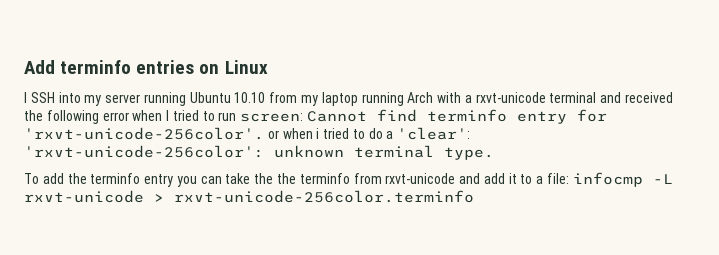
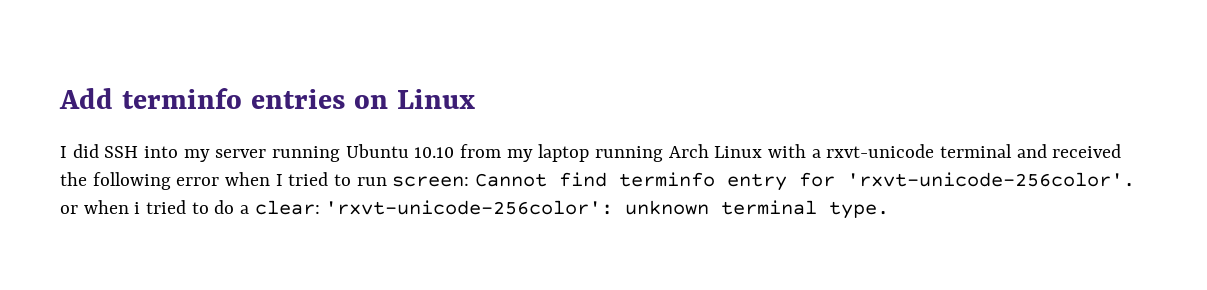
(27, 97) none -> [72,144,99,158] did
(434, 97) none -> [714,146,763,158] Linux
[397,127,471,140] 'clear': -> [254,200,320,215] clear:
[24,172,673,187] [24,190,474,203] // To add the terminfo entry you can take the the terminfo from rxvt-unicode and add it to a file: infocmp -L rxvt-unicode > rxvt-unicode-256color.terminfo -> (890, 210) none

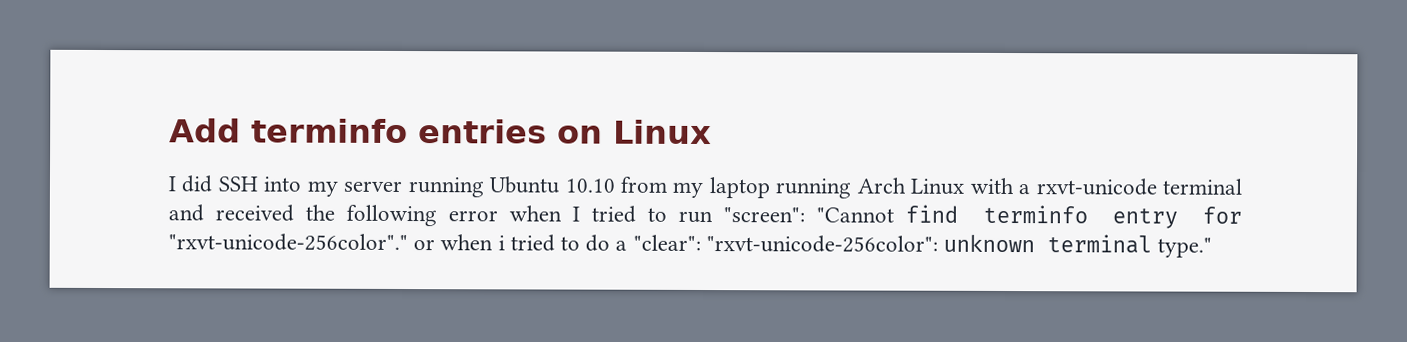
[392,173,548,187] screen: Cannot -> [723,207,895,223] "screen": "Cannot
[847,172,1136,187] 'rxvt-unicode-256color'. -> [168,233,408,252] "rxvt-unicode-256color"."
[254,200,614,215] clear: 'rxvt-unicode-256color': -> [632,234,938,253] "clear": "rxvt-unicode-256color":
[829,201,890,219] type. -> [1157,237,1213,258] type."

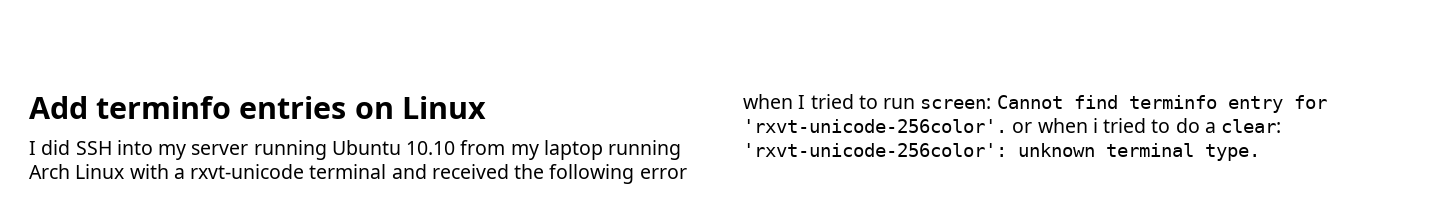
[723,207,895,223] "screen": "Cannot -> [920,95,1063,109] screen: Cannot
[168,233,408,252] "rxvt-unicode-256color"." -> [743,119,1007,133] 'rxvt-unicode-256color'.
[632,234,938,253] "clear": "rxvt-unicode-256color": -> [1221,119,1282,133] [743,143,1007,157] clear: 'rxvt-unicode-256color':
[1157,237,1213,258] type." -> [1205,144,1260,161] type.

